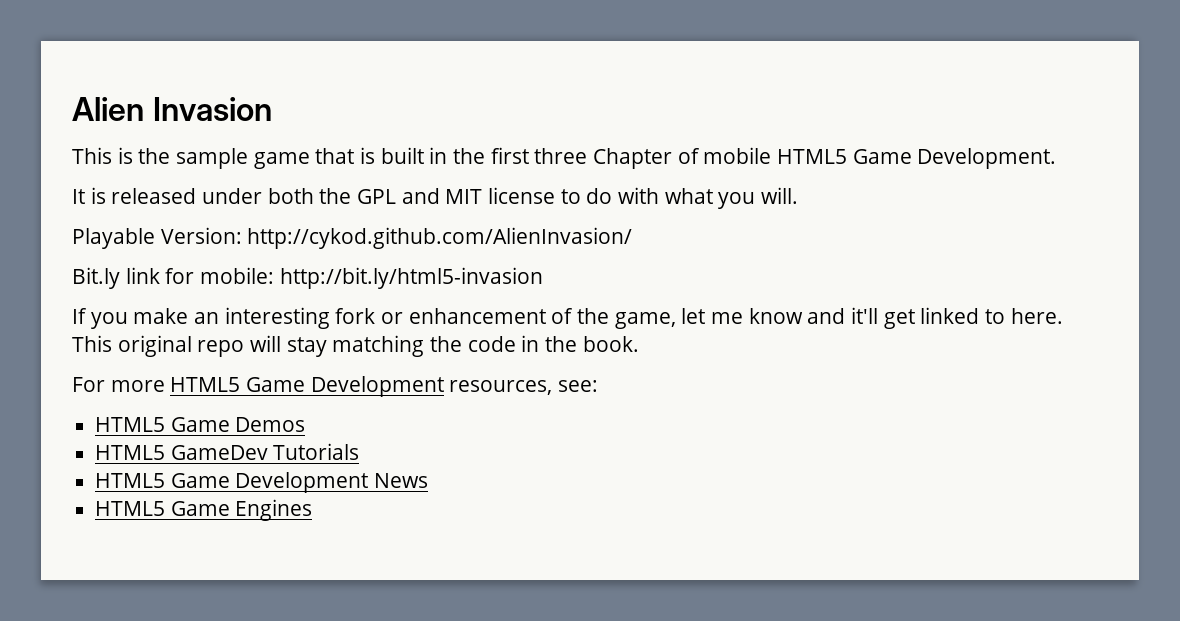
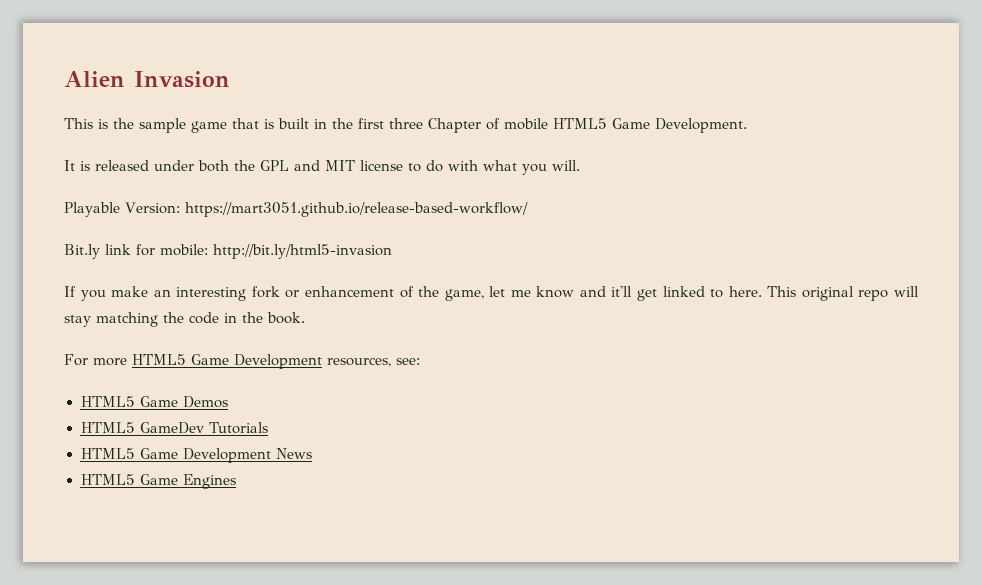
[247,227,633,249] http://cykod.github.com/AlienInvasion/ -> [184,202,528,217] https://mart3051.github.io/release-based-workflow/

